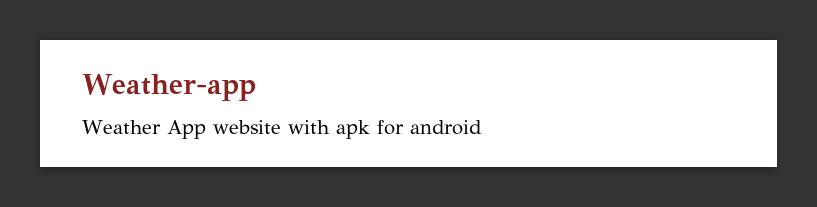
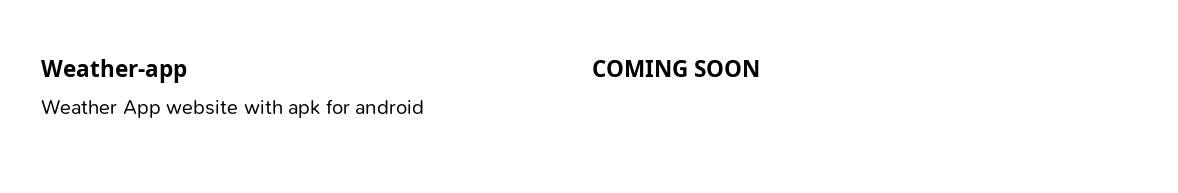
(482, 127) none -> [592,60,761,77] // COMING SOON

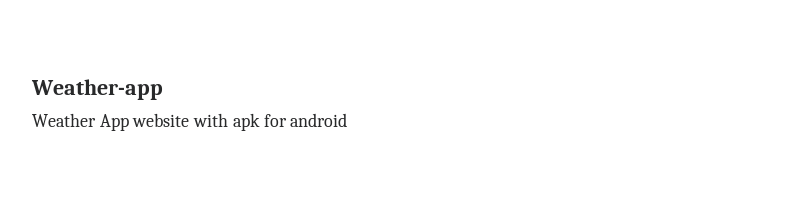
[592,60,761,77] // COMING SOON -> (348, 120) none

